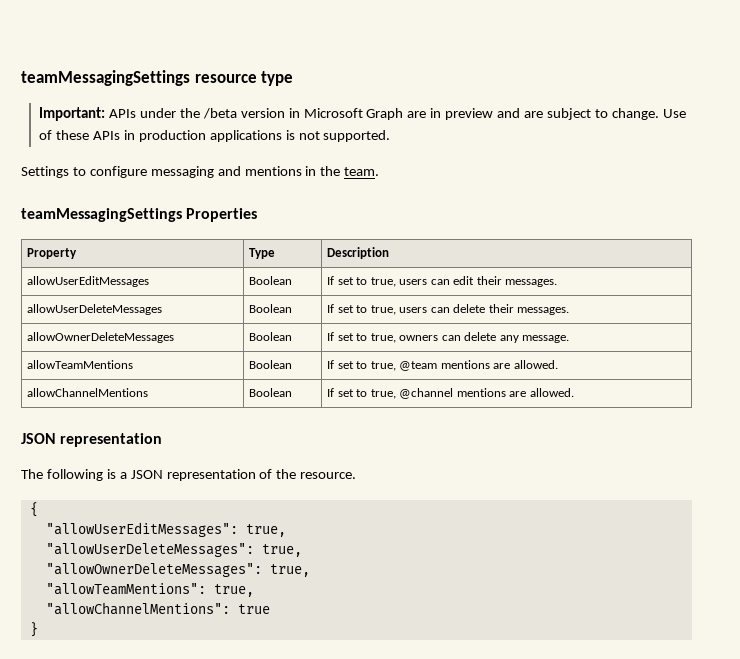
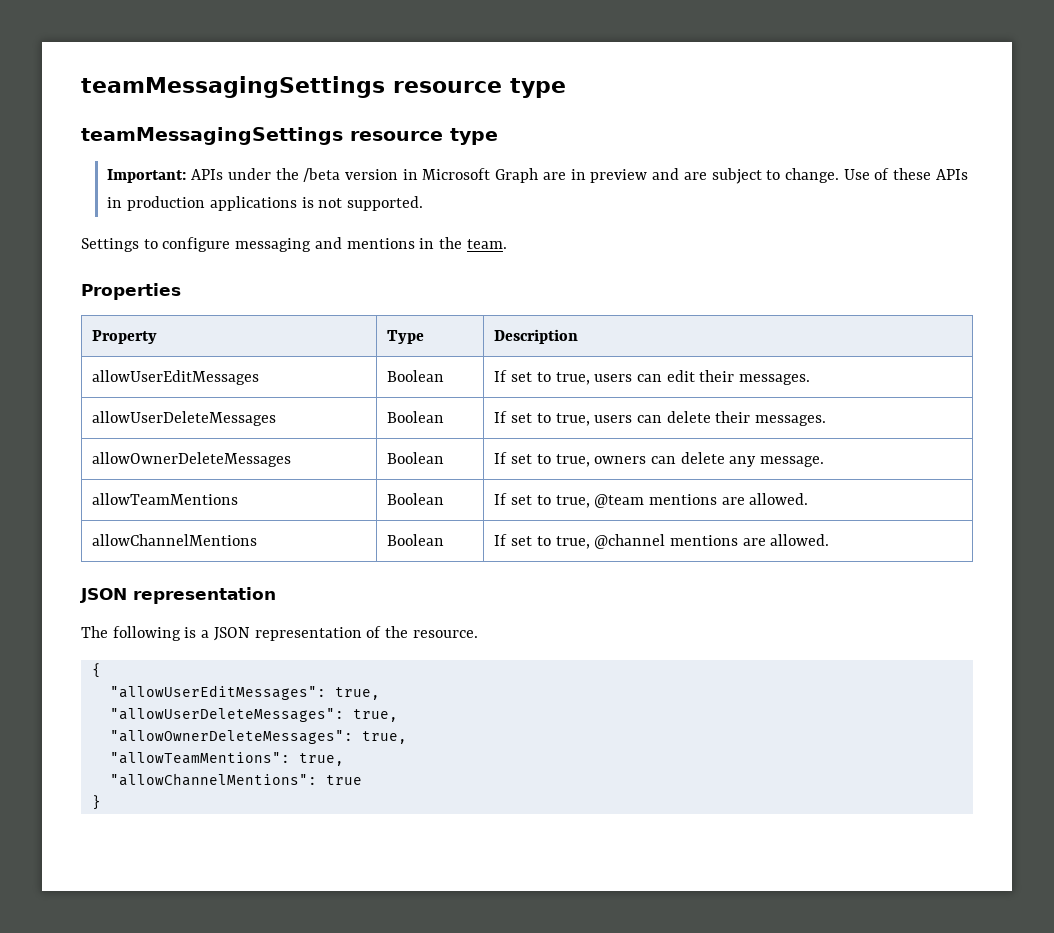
[21,70,294,86] teamMessagingSettings resource type -> [81,76,566,98] [81,127,498,145] teamMessagingSettings resource type // teamMessagingSettings resource type
[21,208,182,222] teamMessagingSettings -> (507, 244) none

